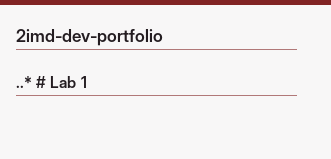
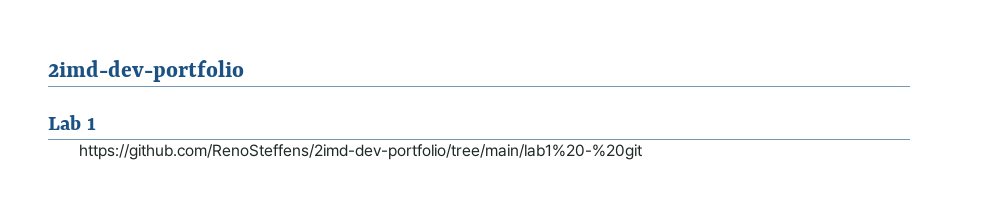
[16,76,47,88] ..* # -> (244, 71) none
(87, 82) none -> [78,144,642,160] // https://github.com/RenoSteffens/2imd-dev-portfolio/tree/main/lab1%20-%20git

